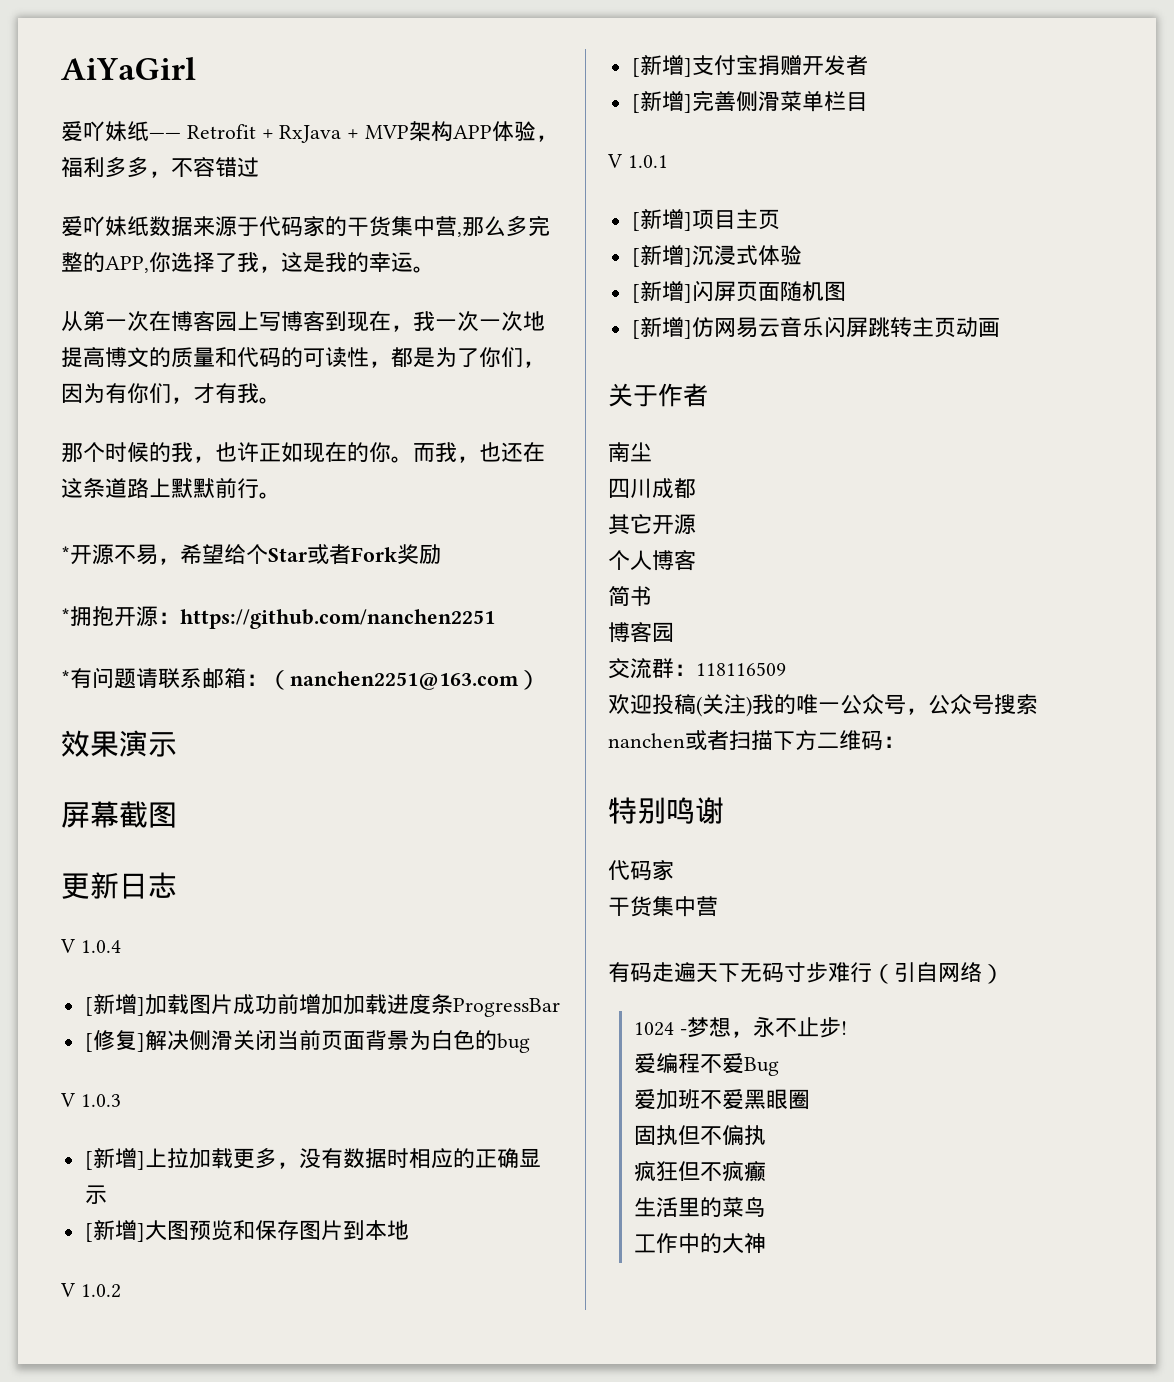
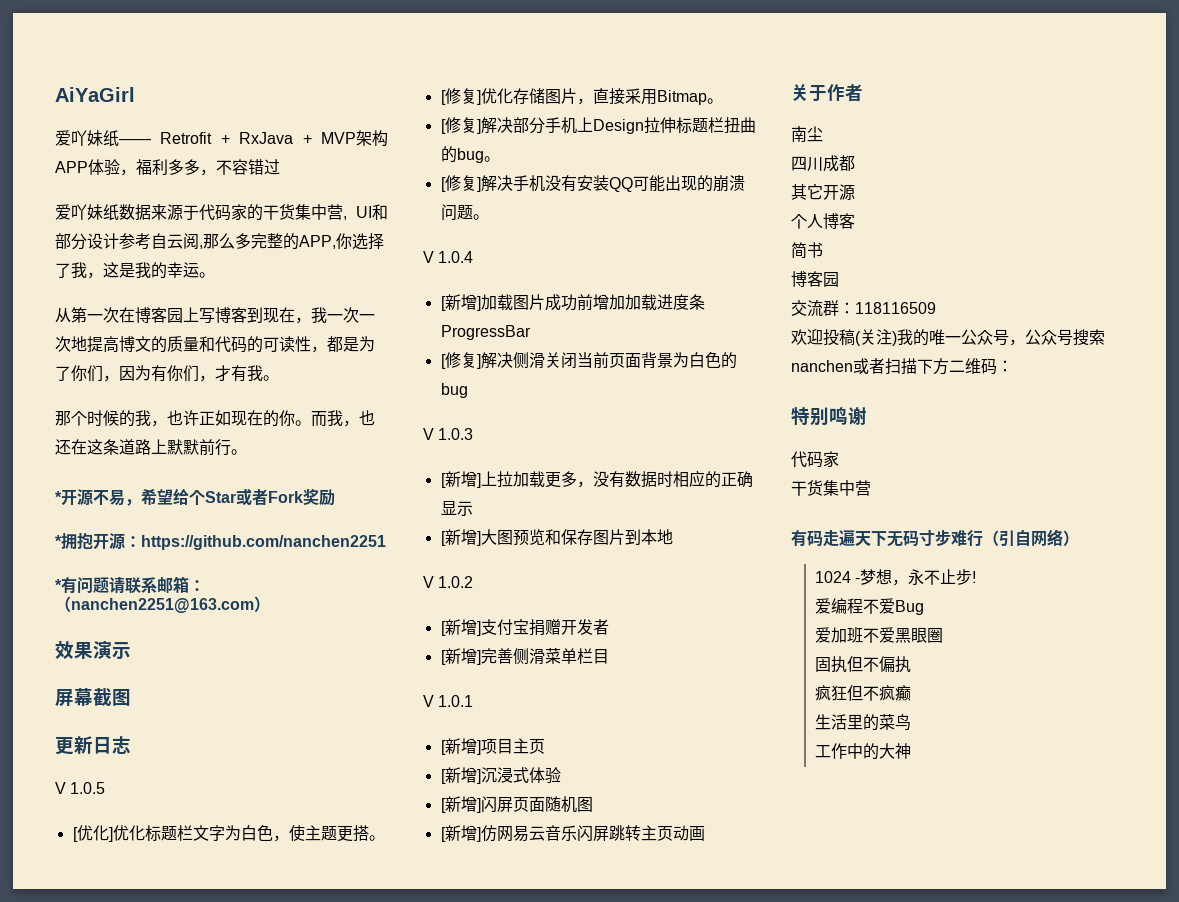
(462, 234) none -> [356,204,388,220] [55,233,203,250] UI和部分设计参考自云阅,
(177, 885) none -> [55,782,106,794] [72,825,385,842] [440,88,723,105] [440,117,756,134] [440,146,500,163] [440,175,745,192] [440,204,489,221] // V 1.0.5 // [优化]优化标题栏文字为白色，使主题更搭。 // [修复]优化存储图片，直接采用Bitmap。 // [修复]解决部分手机上Design拉伸标题栏扭曲的bug。 // [修复]解决手机没有安装QQ可能出现的崩溃问题。

